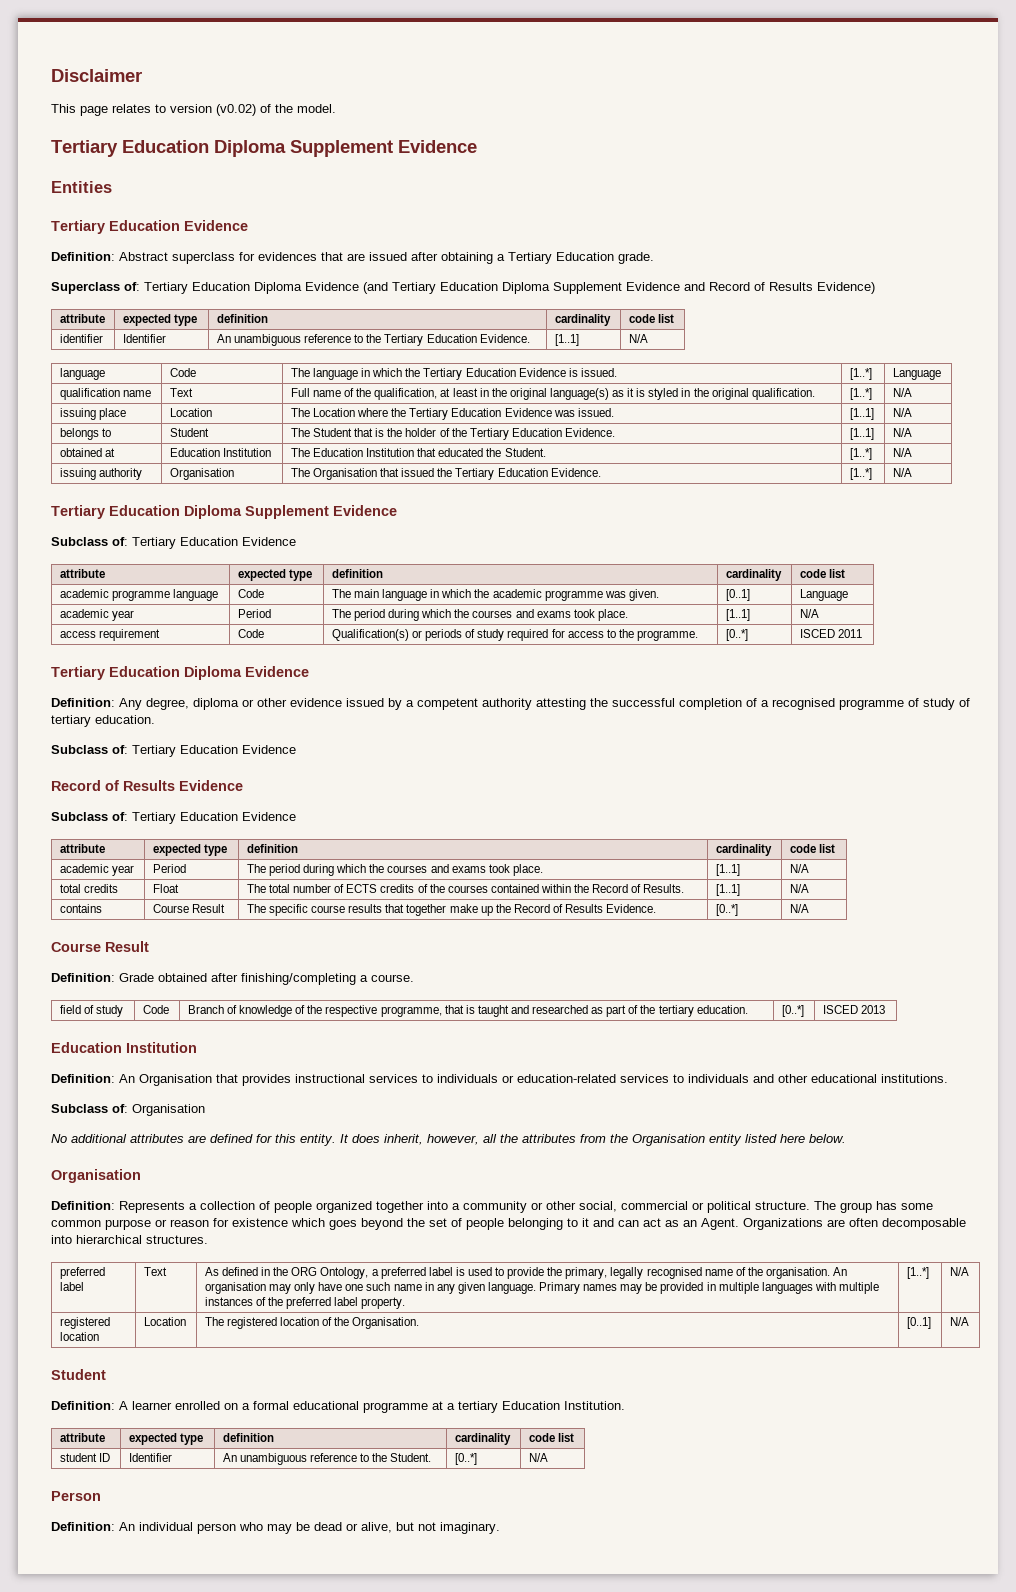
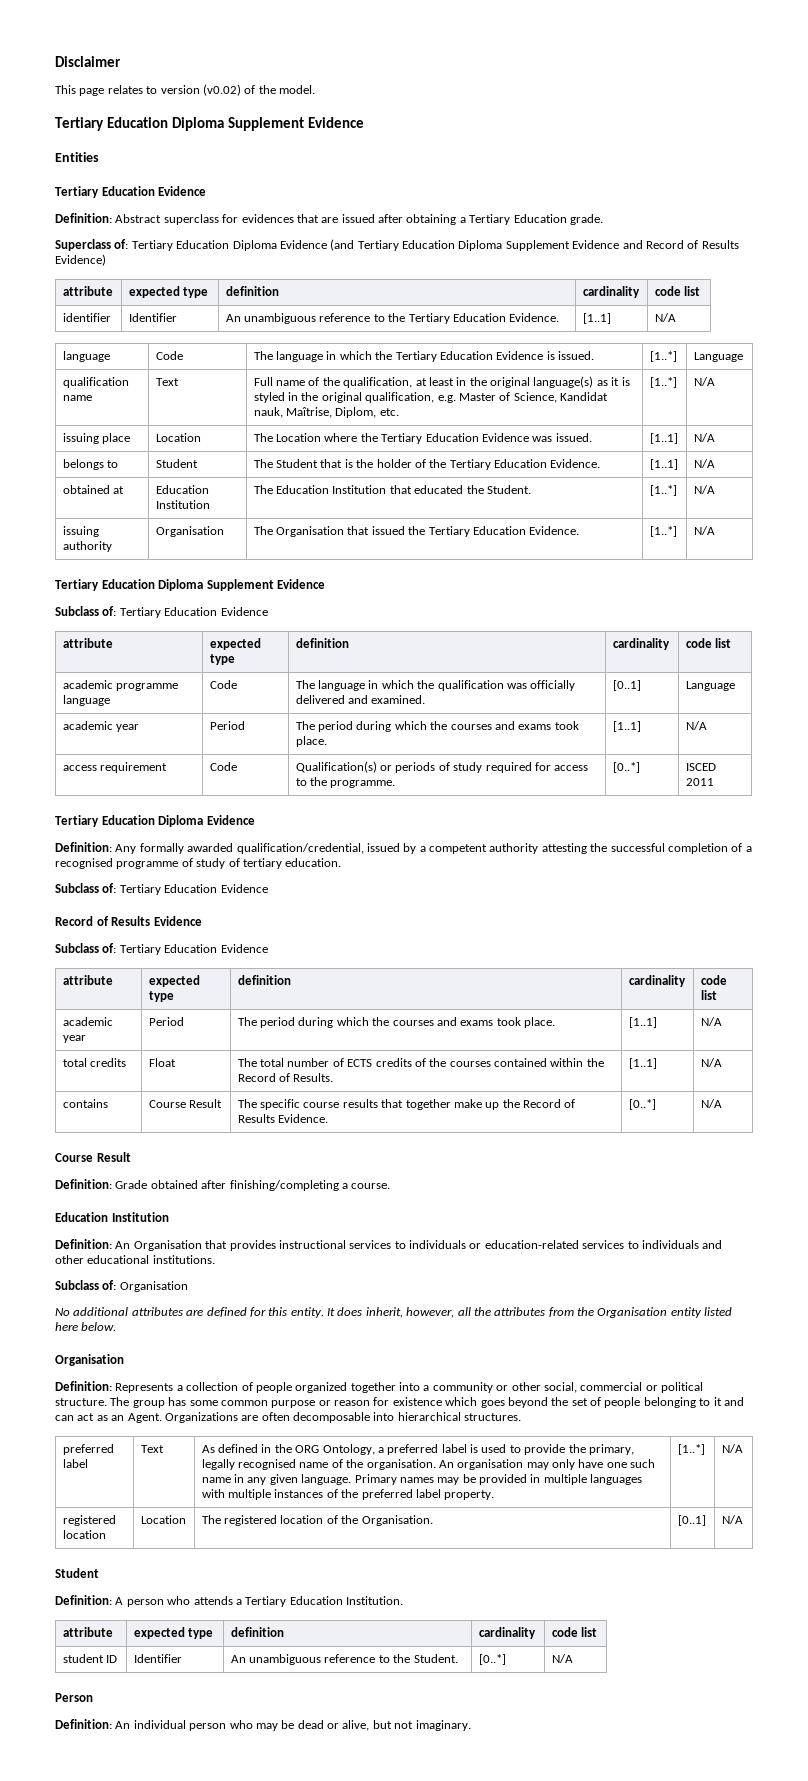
[751,388,815,400] qualification. -> [365,392,609,403] [253,407,399,418] qualification, e.g. Master of Science, Kandidat nauk, Maîtrise, Diplom, etc.
[353,589,659,601] main language in which the academic programme was given. -> [318,680,576,691] [295,695,426,704] language in which the qualification was officially delivered and examined.
[146,698,342,710] degree, diploma or other evidence -> [139,843,364,854] formally awarded qualification/credential,
[59,1005,124,1017] [142,1005,169,1014] [187,1005,748,1017] [781,1005,804,1017] [822,1005,885,1014] // field of study | Code | Branch of knowledge of the respective programme, that is taught and researched as part of the tertiary education. | [0..*] | ISCED 2013 -> (391, 1186) none
[132,1401,498,1413] learner enrolled on a formal educational programme at a tertiary -> [126,1596,287,1607] person who attends a Tertiary

